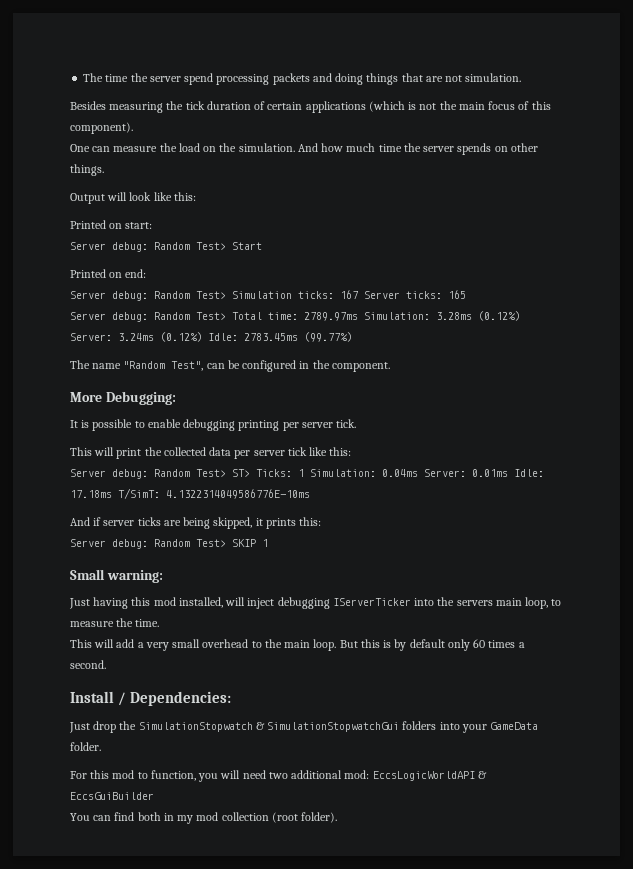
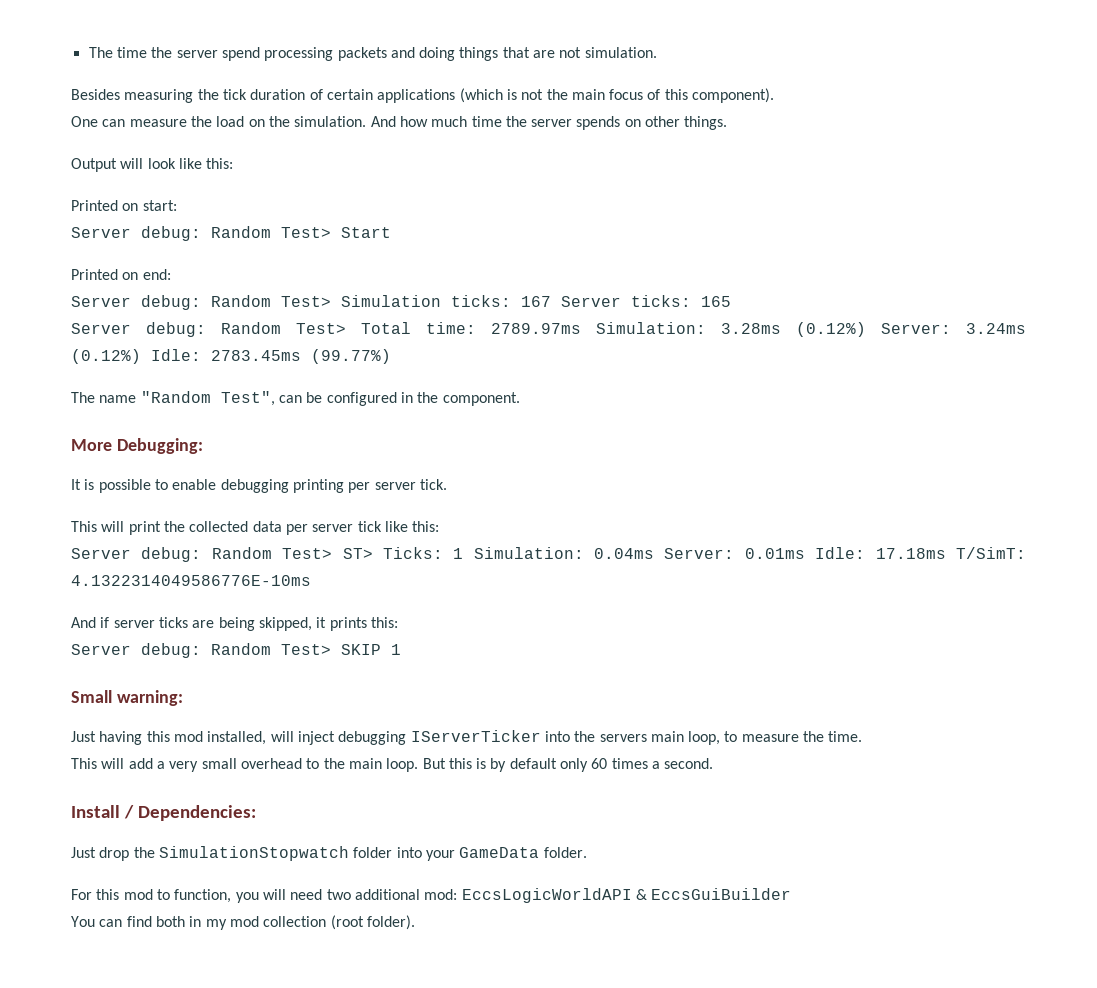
[255,721,437,732] & SimulationStopwatchGui folders -> [353,847,393,858] folder

